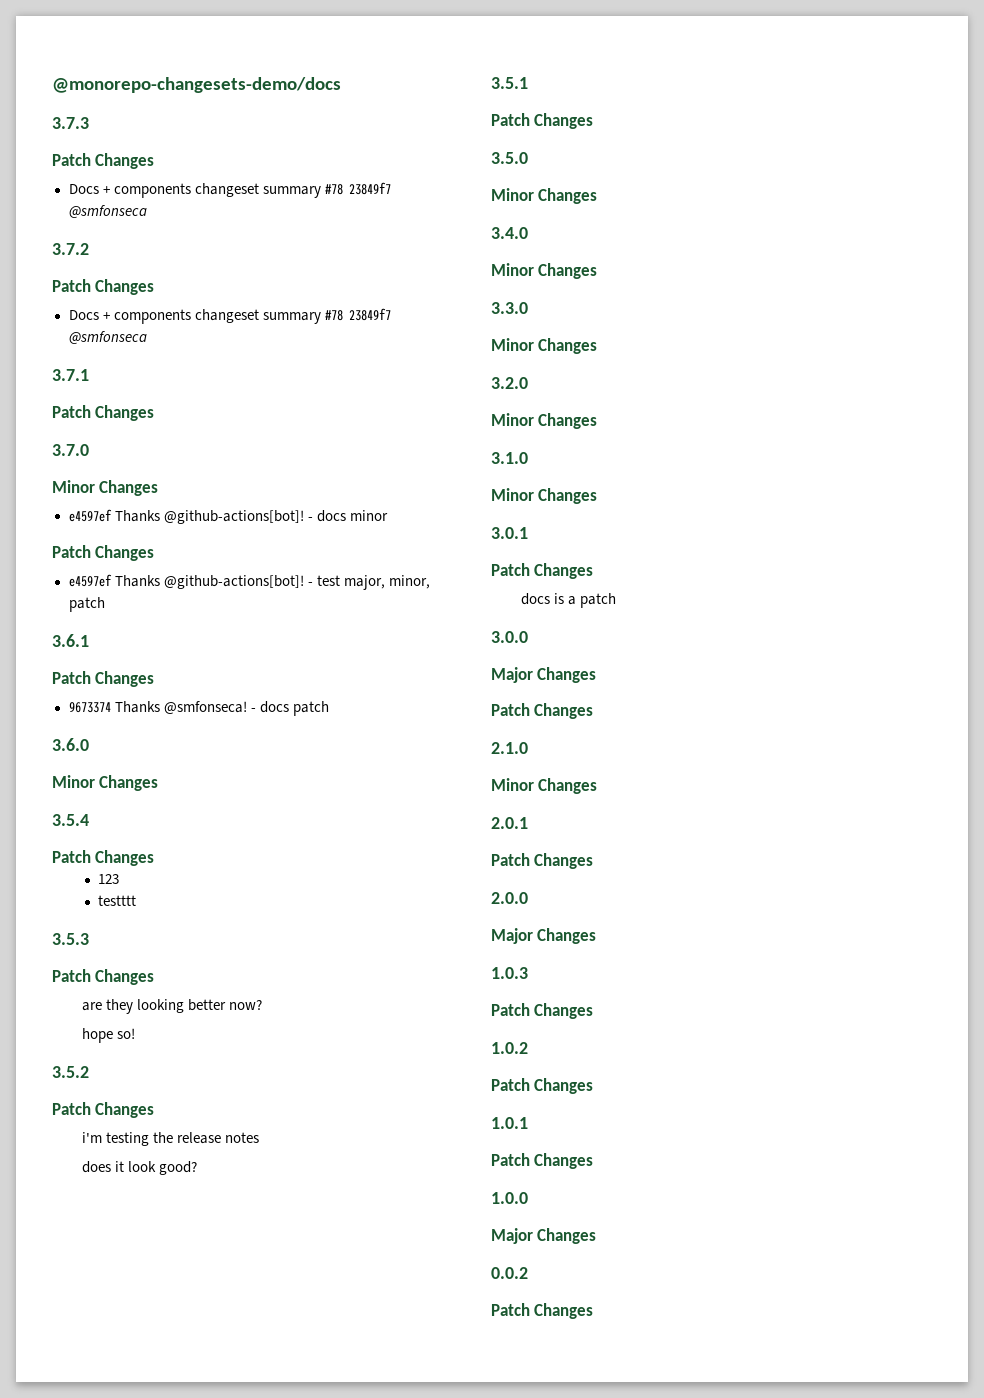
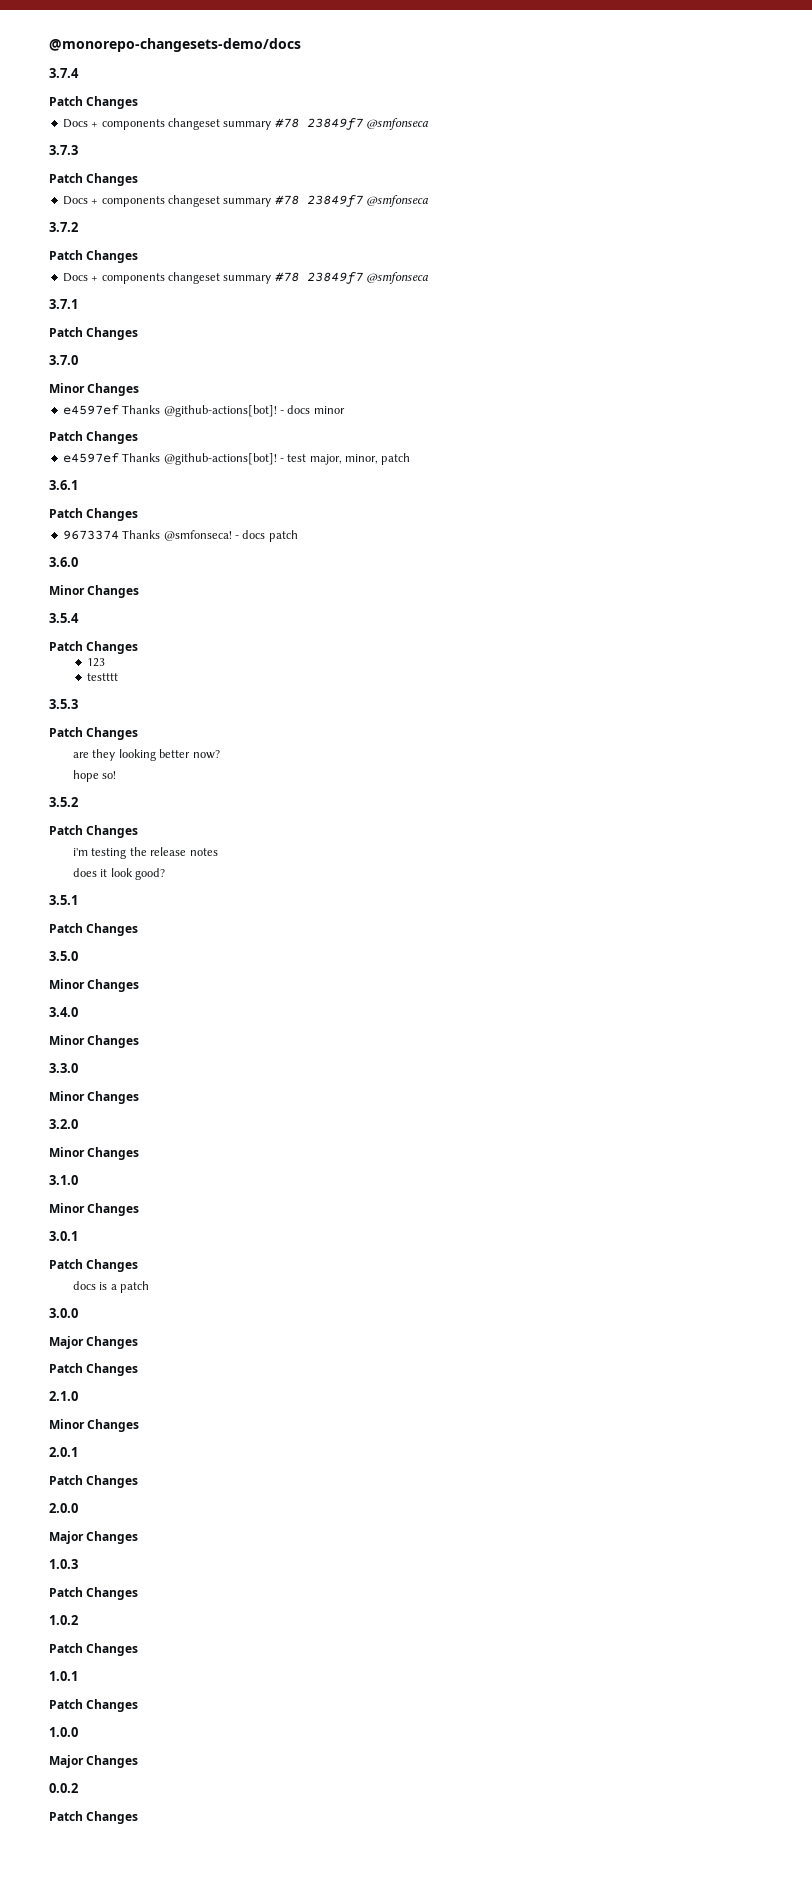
(341, 85) none -> [49,68,79,78] [49,96,139,109] [62,118,428,130] // 3.7.4 // Patch Changes // Docs + components changeset summary #78 23849f7 @smfonseca

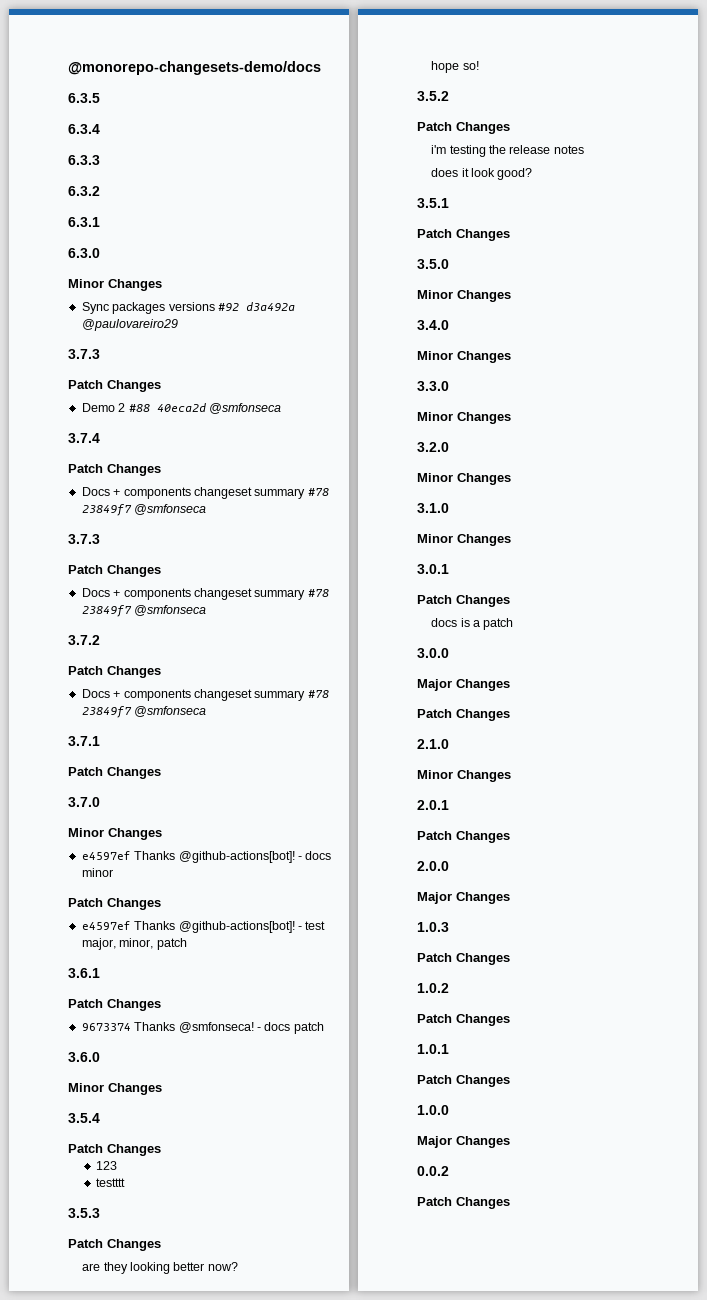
(301, 45) none -> [68,93,100,103] [68,124,100,134] [68,155,100,165] [68,186,100,196] [68,217,100,227] [68,248,100,258] [68,279,162,291] [81,302,295,314] [81,319,178,331] [68,349,100,359] [68,380,161,392] [81,403,281,414] // 6.3.5 // 6.3.4 // 6.3.3 // 6.3.2 // 6.3.1 // 6.3.0 // Minor Changes // Sync packages versions #92 d3a492a @paulovareiro29 // 3.7.3 // Patch Changes // Demo 2 #88 40eca2d @smfonseca

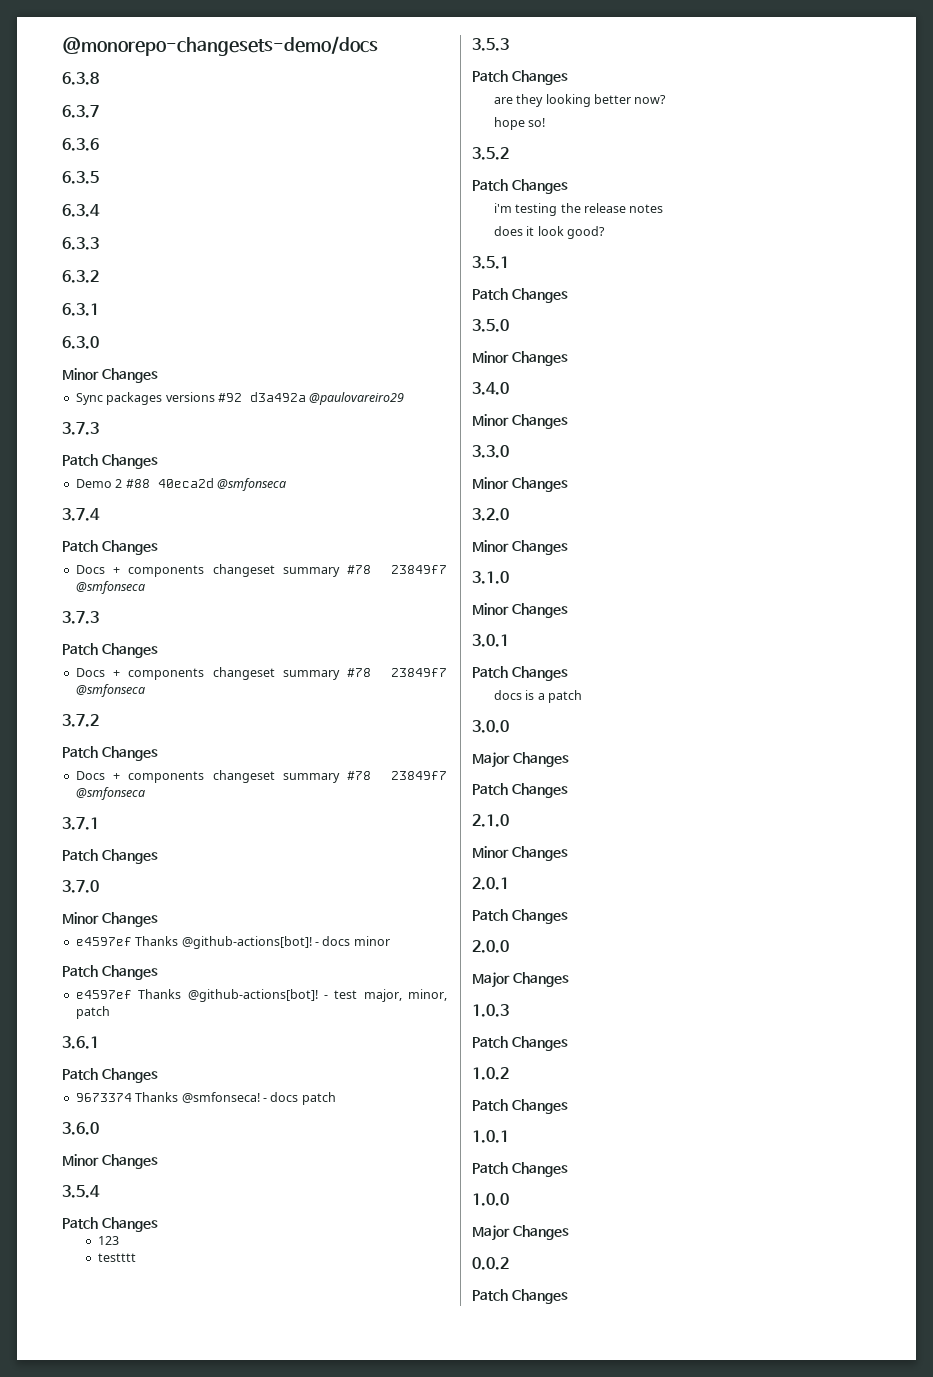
(321, 68) none -> [62,72,99,85] [62,105,99,118] [62,138,99,151] // 6.3.8 // 6.3.7 // 6.3.6

